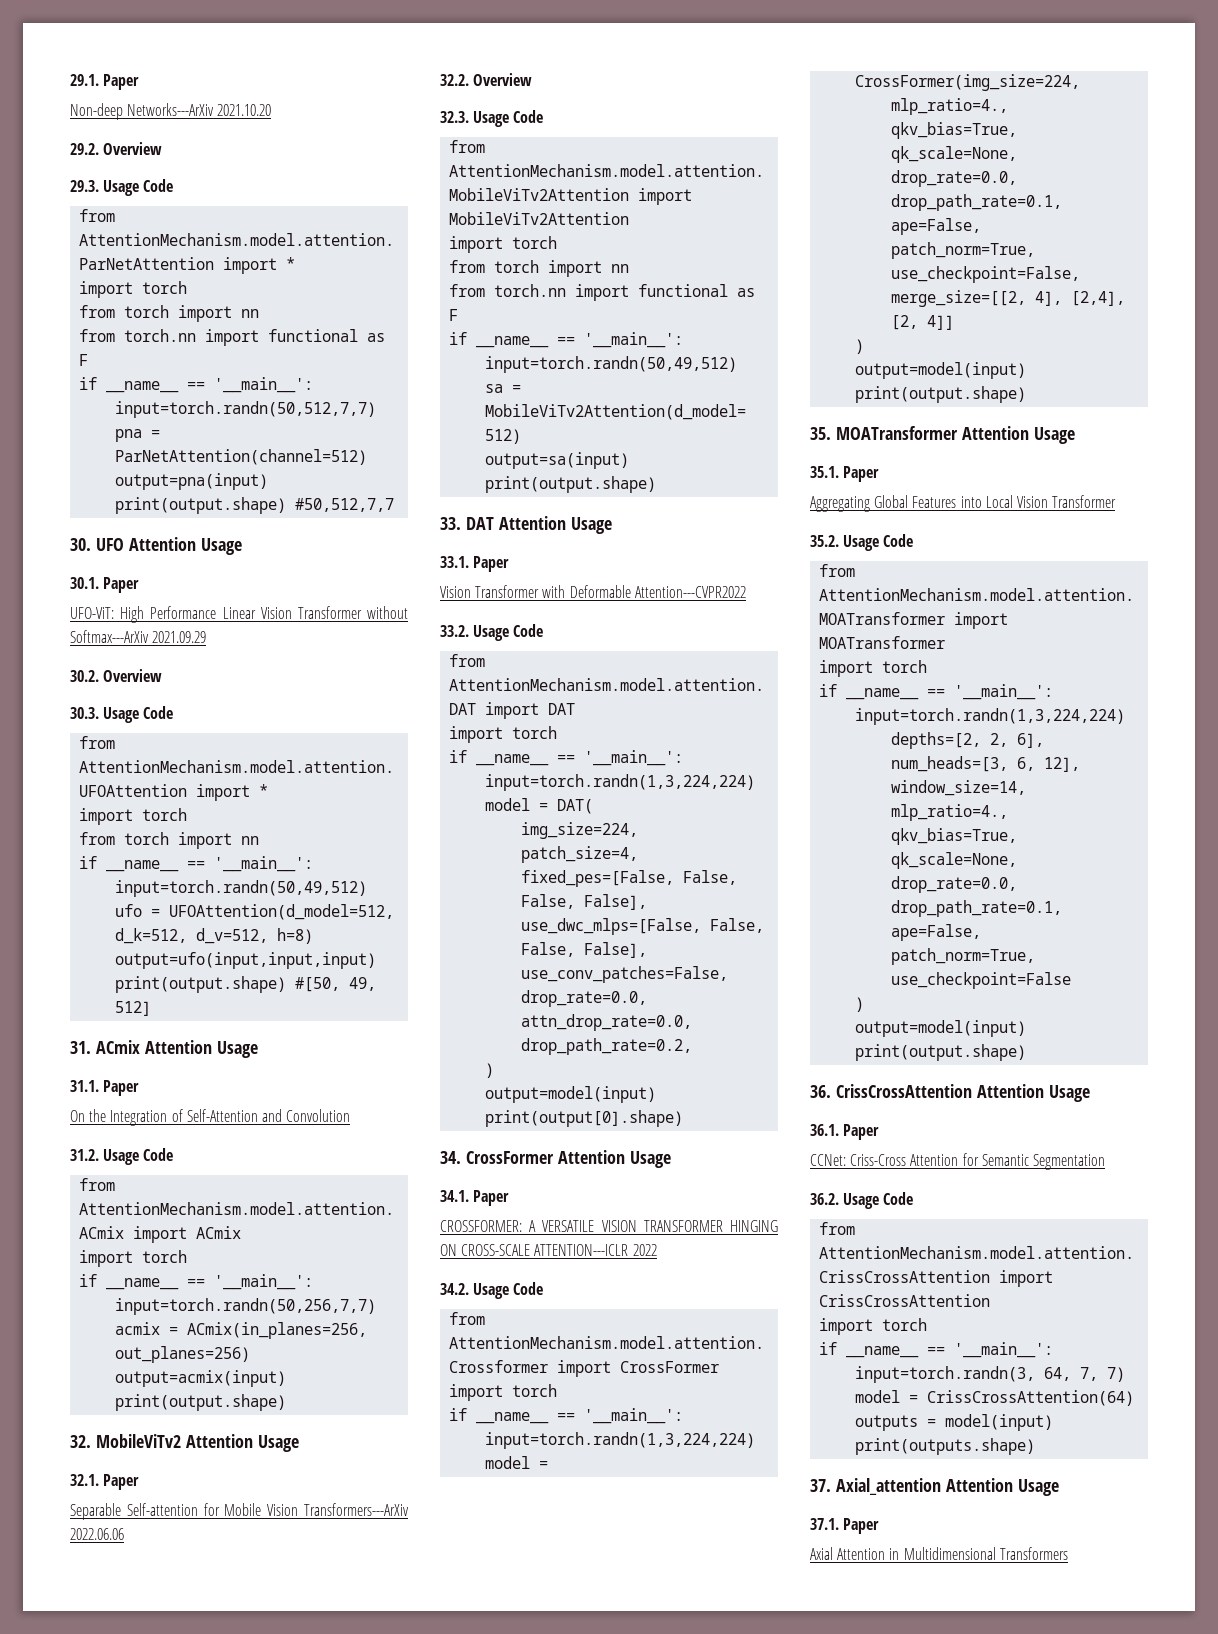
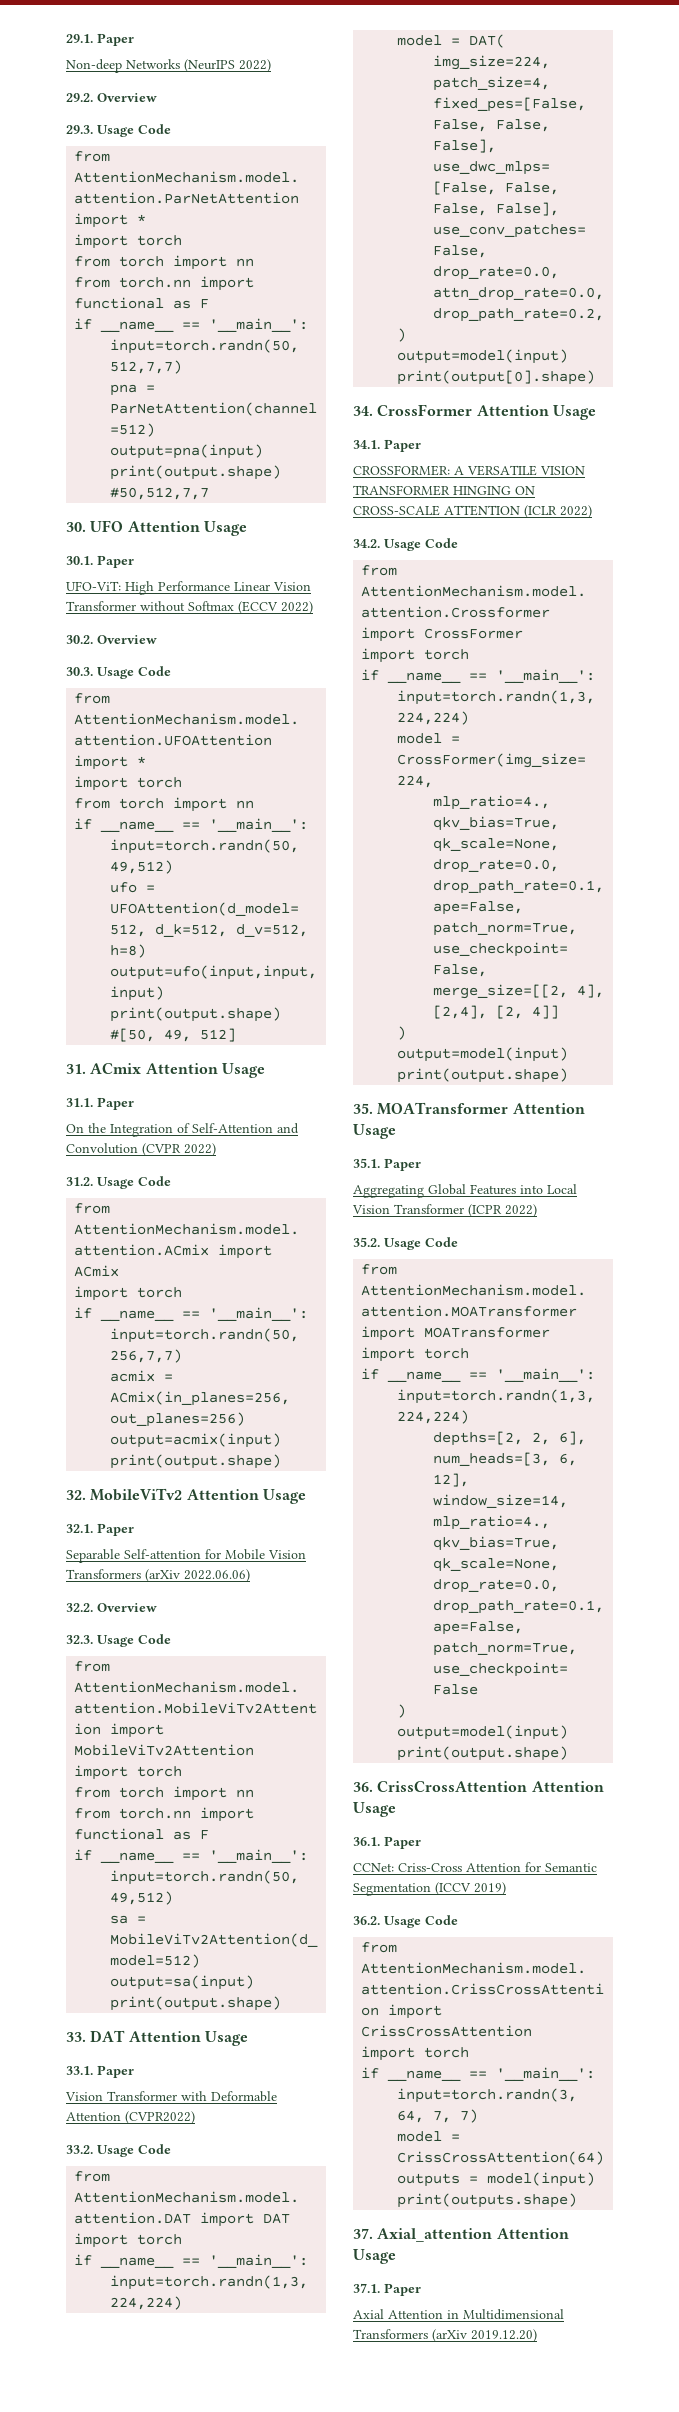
[127,103,272,116] Networks---ArXiv 2021.10.20 -> [126,59,271,72] Networks (NeurIPS 2022)
[70,630,207,643] Softmax---ArXiv 2021.09.29 -> [188,601,313,614] Softmax (ECCV 2022)
(351, 1115) none -> [142,1143,216,1156] (CVPR 2022)
[304,1503,409,1516] [70,1528,124,1540] Transformers---ArXiv 2022.06.06 -> [66,1569,250,1582] Transformers (arXiv 2022.06.06)
[634,586,746,598] Attention---CVPR2022 -> [66,2111,195,2124] Attention (CVPR2022)
[534,1244,657,1256] ATTENTION---ICLR 2022 -> [444,505,592,518] ATTENTION (ICLR 2022)
(1117, 501) none -> [468,1204,537,1217] (ICPR 2022)
(1105, 1162) none -> [435,1882,506,1895] (ICCV 2019)
(1068, 1553) none -> [432,2329,537,2342] (arXiv 2019.12.20)

